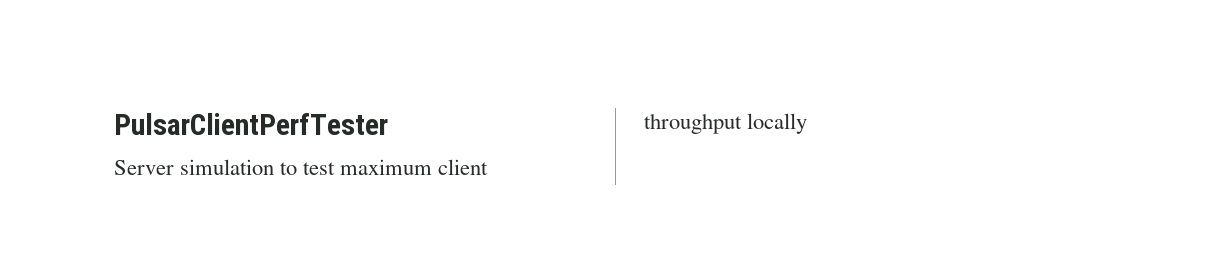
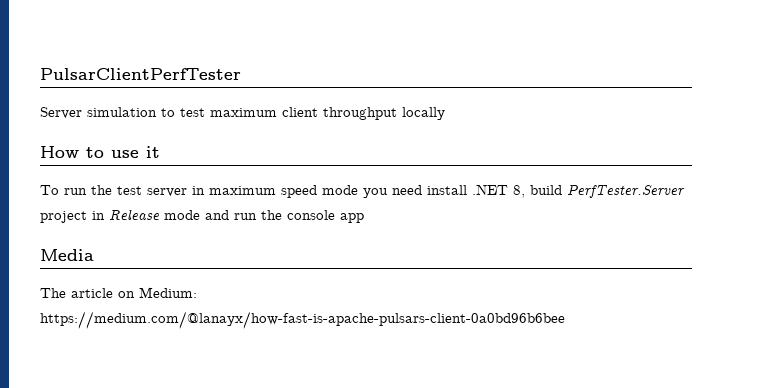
(808, 123) none -> [40,146,160,158] [40,184,685,198] [40,209,364,223] [40,249,94,261] [40,287,197,298] [40,311,565,329] // How to use it // To run the test server in maximum speed mode you need install .NET 8, build PerfTester.Server project in Release mode and run the console app // Media // The article on Medium: https://medium.com/@lanayx/how-fast-is-apache-pulsars-client-0a0bd96b6bee

